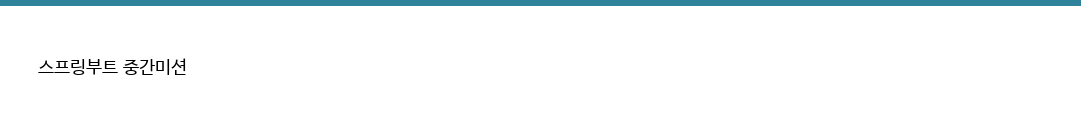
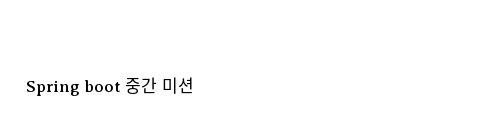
[38,58,187,75] 스프링부트 중간미션 -> [26,77,194,96] Spring boot 중간 미션

